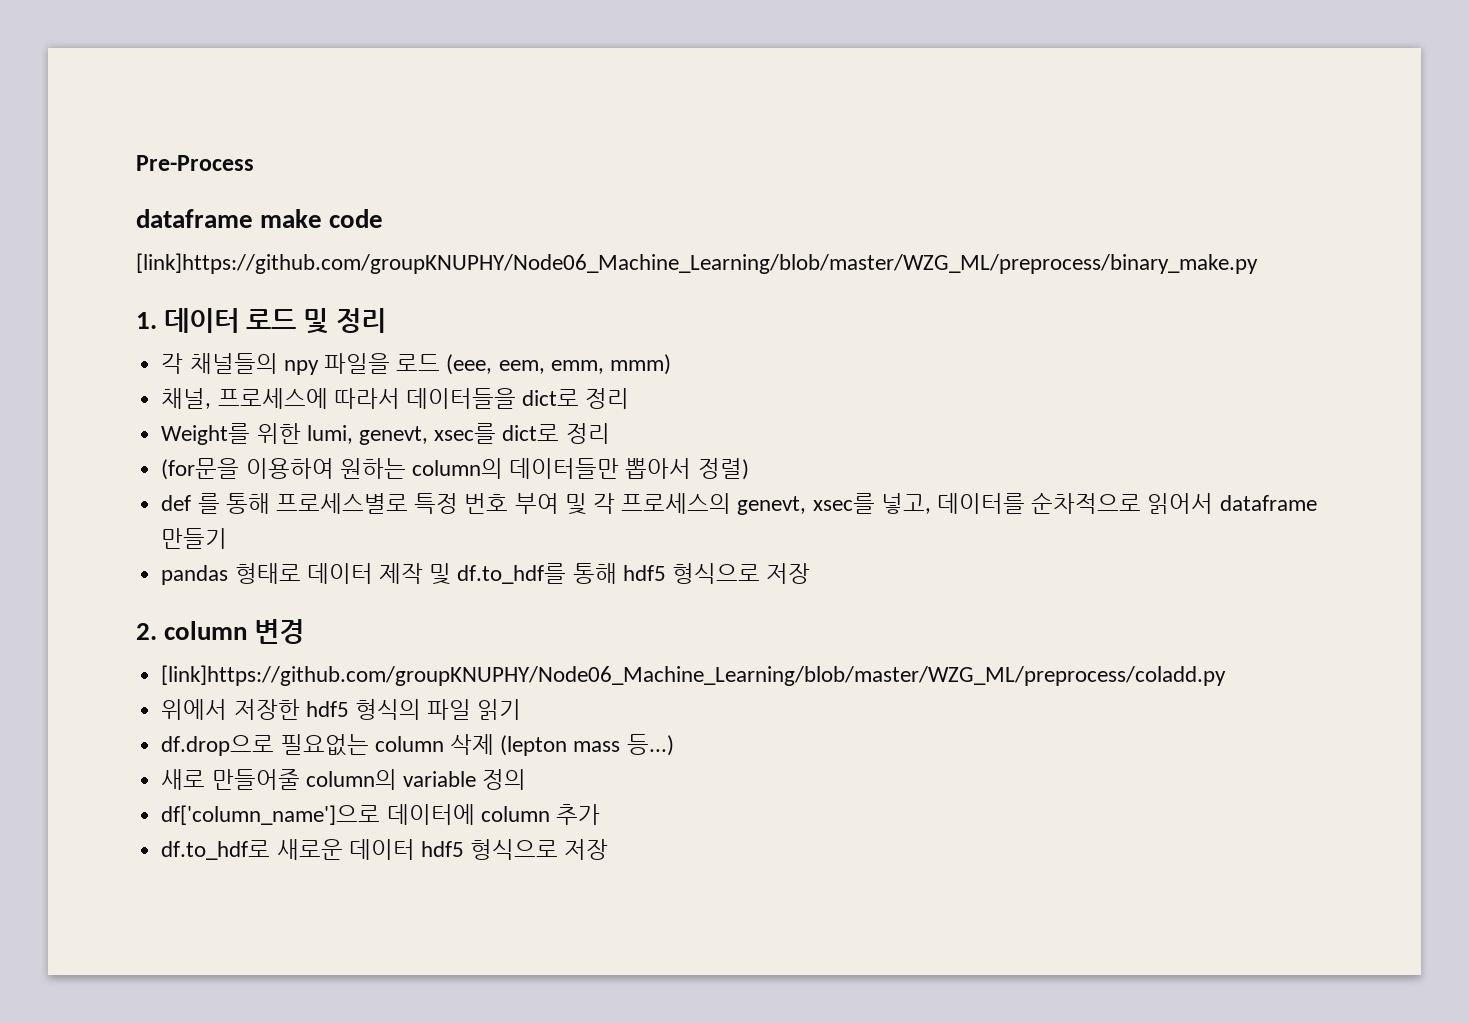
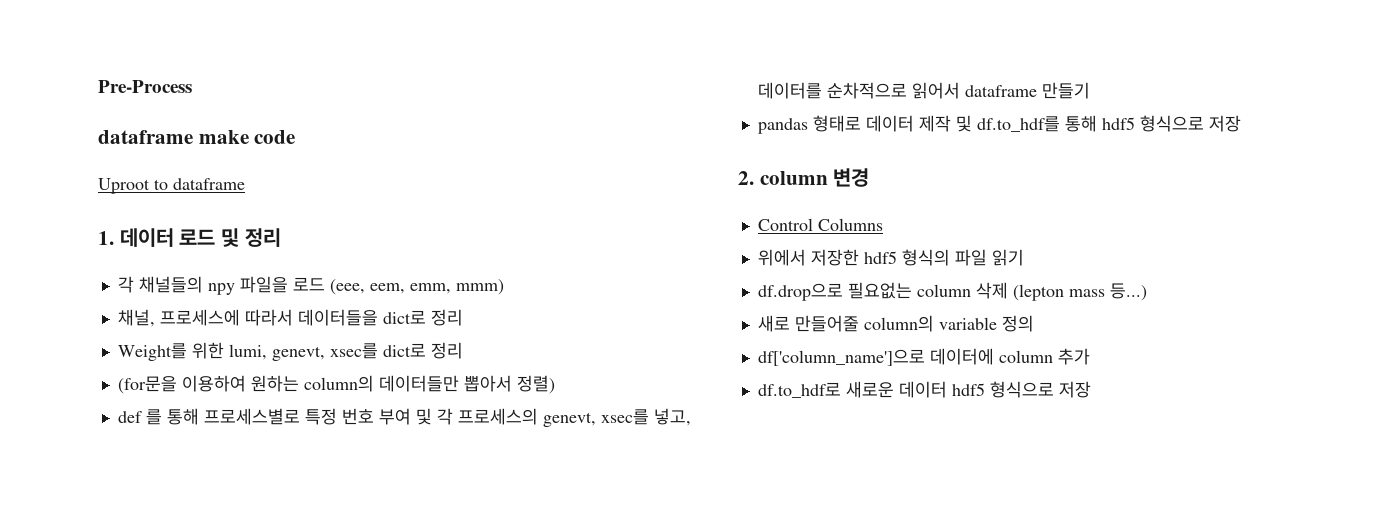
[136,253,1258,274] [link]https://github.com/groupKNUPHY/Node06_Machine_Learning/blob/master/WZG_ML/preprocess/binary_make.py -> [98,178,245,194] Uproot to dataframe
[161,665,1227,686] [link]https://github.com/groupKNUPHY/Node06_Machine_Learning/blob/master/WZG_ML/preprocess/coladd.py -> [757,218,883,231] Control Columns

